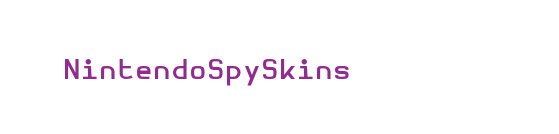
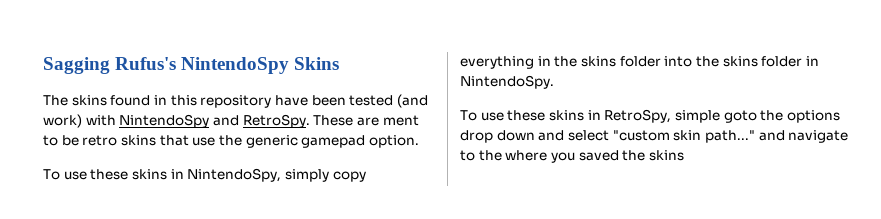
[63,59,351,86] NintendoSpySkins -> [43,57,340,74] [43,94,428,108] [43,114,419,128] [43,135,419,148] [43,168,366,182] [460,56,819,69] [460,75,554,89] [460,109,840,123] [460,130,849,143] [460,150,684,163] Sagging Rufus's NintendoSpy Skins // The skins found in this repository have been tested (and work) with NintendoSpy and RetroSpy. These are ment to be retro skins that use the generic gamepad option. // To use these skins in NintendoSpy, simply copy everything in the skins folder into the skins folder in NintendoSpy. // To use these skins in RetroSpy, simple goto the options drop down and select "custom skin path..." and navigate to the where you saved the skins

